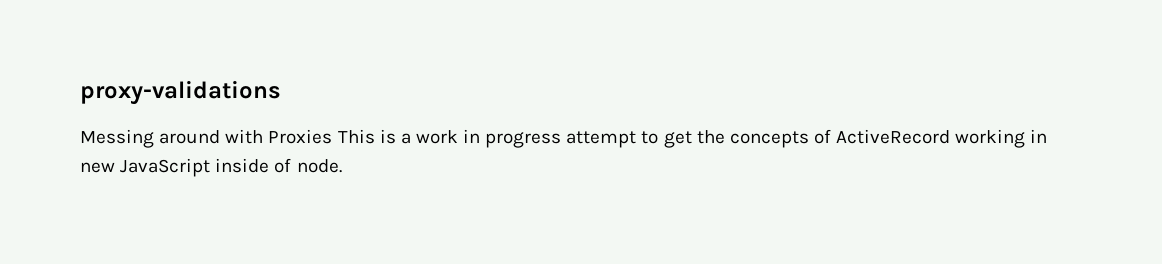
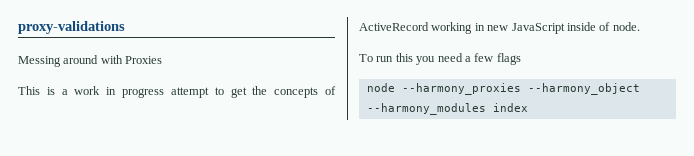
(333, 136) none -> (163, 60) //
(342, 166) none -> [359,53,521,65] [366,83,640,95] [366,103,528,115] // To run this you need a few flags // node --harmony_proxies --harmony_object --harmony_modules index

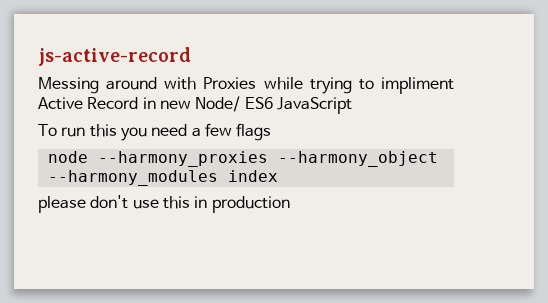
[18,21,125,34] proxy-validations -> [38,47,191,66] js-active-record
[18,86,336,98] [359,22,640,34] // This is a work in progress attempt to get the concepts of ActiveRecord working in new JavaScript inside of node. -> [263,77,455,94] [38,96,352,114] while trying to impliment Active Record in new Node/ ES6 JavaScript
(528, 107) none -> [38,195,290,213] // please don't use this in production

